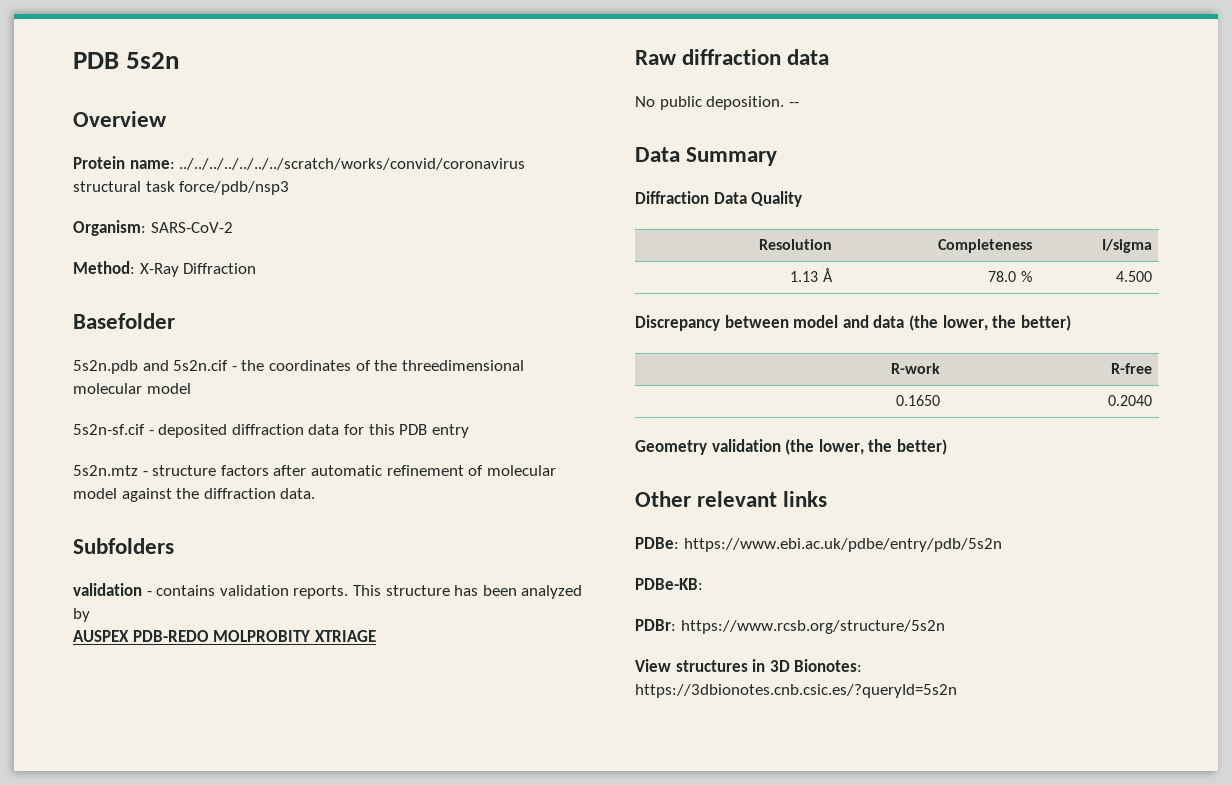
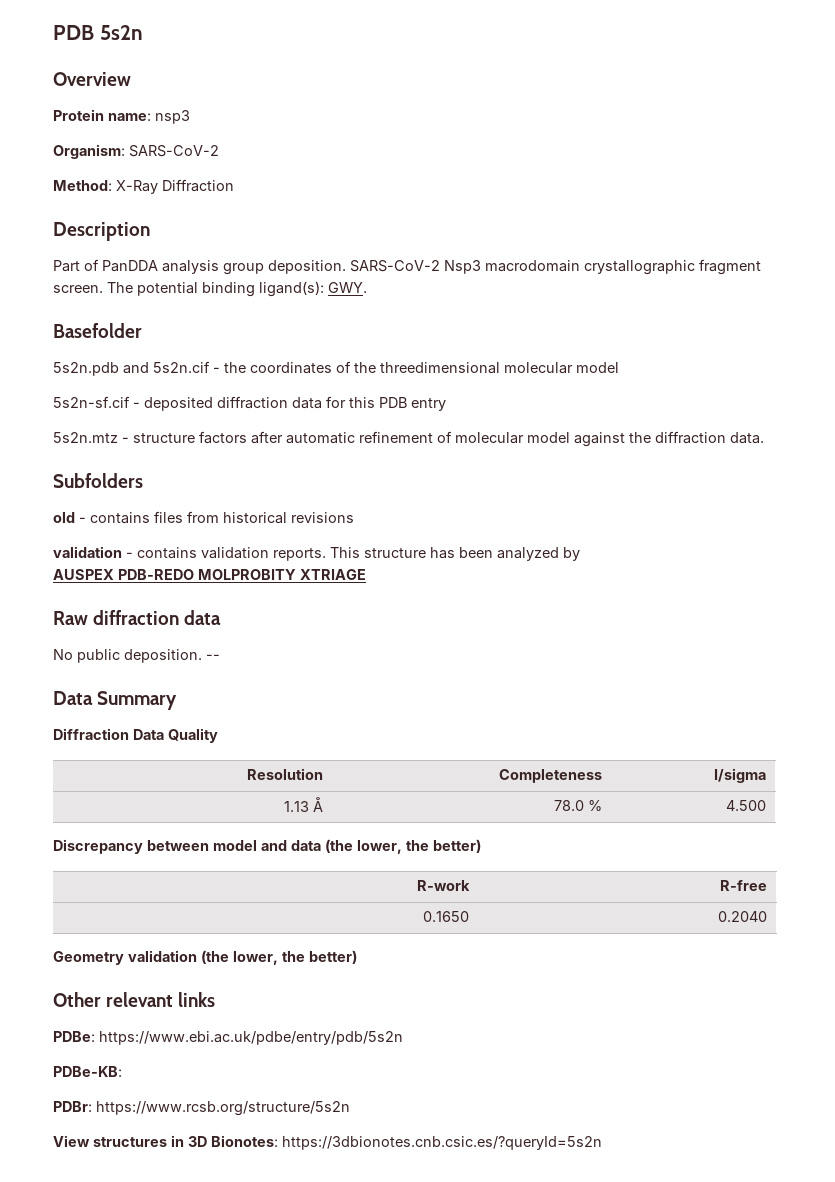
[179,158,526,170] [73,181,290,195] ../../../../../../../scratch/works/convid/coronavirus structural task force/pdb/nsp3 -> [155,110,190,124] nsp3
(257, 268) none -> [53,222,150,241] [53,259,761,275] [53,281,367,297] // Description // Part of PanDDA analysis group deposition. SARS-CoV-2 Nsp3 macrodomain crystallographic fragment screen. The potential binding ligand(s): GWY.
(174, 546) none -> [53,511,354,524] // old - contains files from historical revisions

